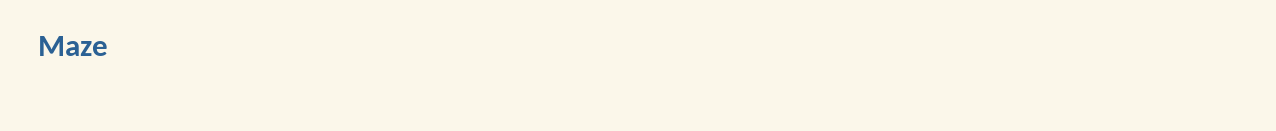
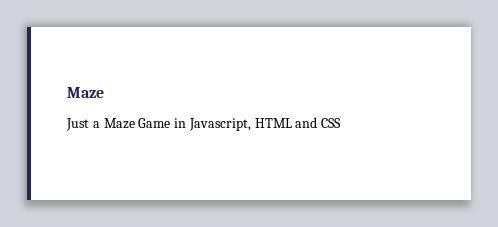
[38,36,108,56] Maze -> [67,87,104,98] [66,117,342,131] Maze // Just a Maze Game in Javascript, HTML and CSS

